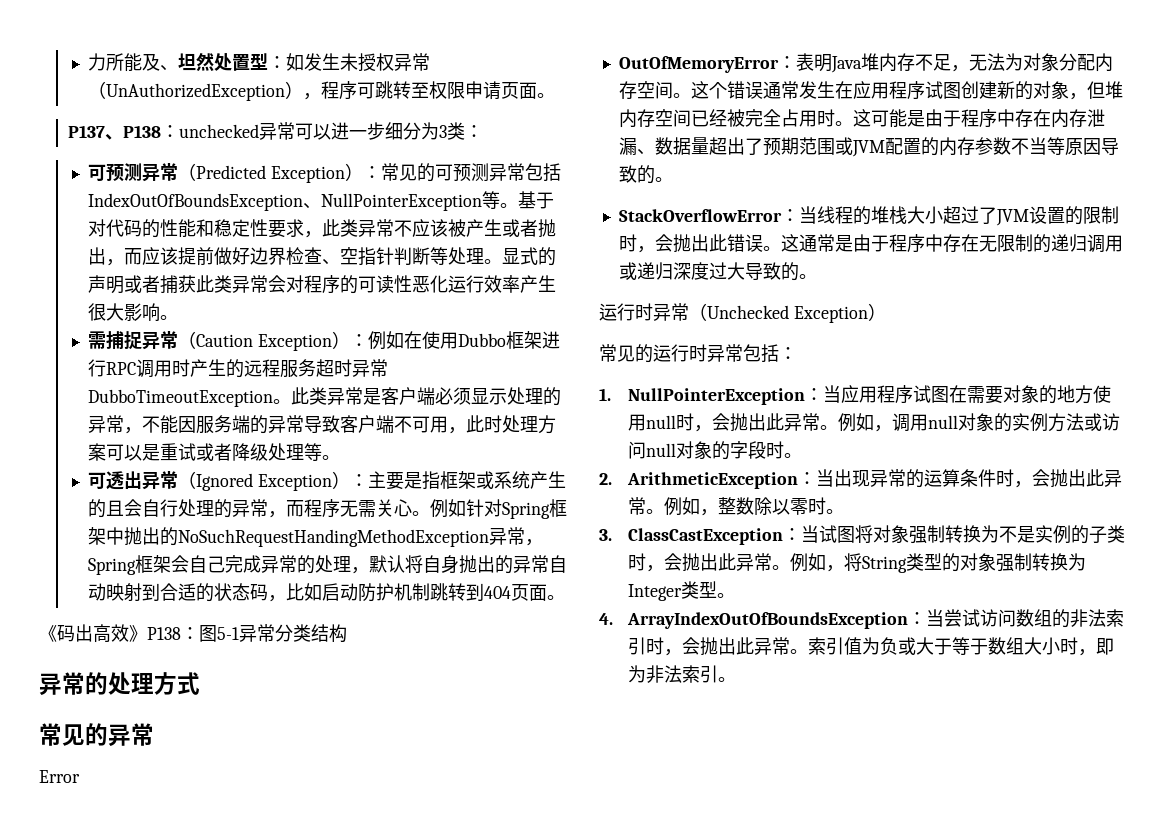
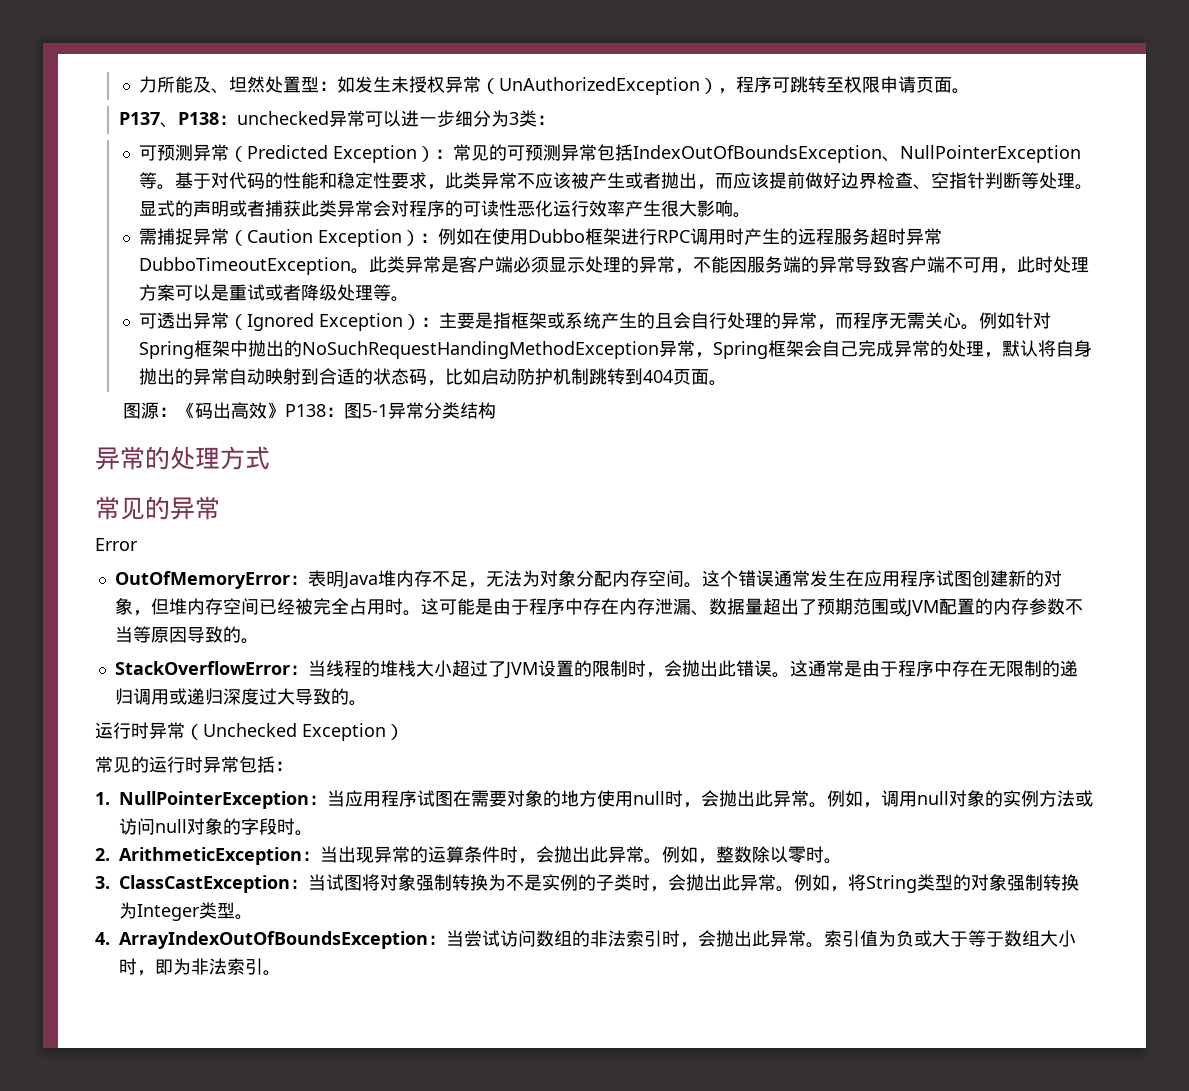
(566, 597) none -> [122,402,177,419] 图源：

